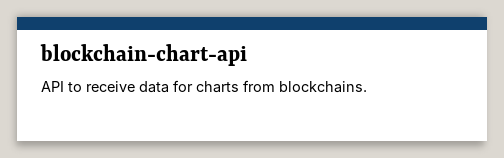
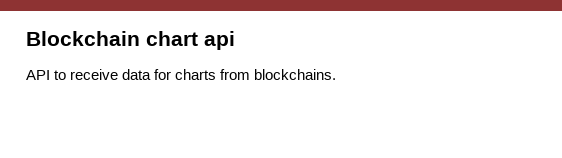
[40,44,247,66] blockchain-chart-api -> [26,31,235,50] Blockchain chart api

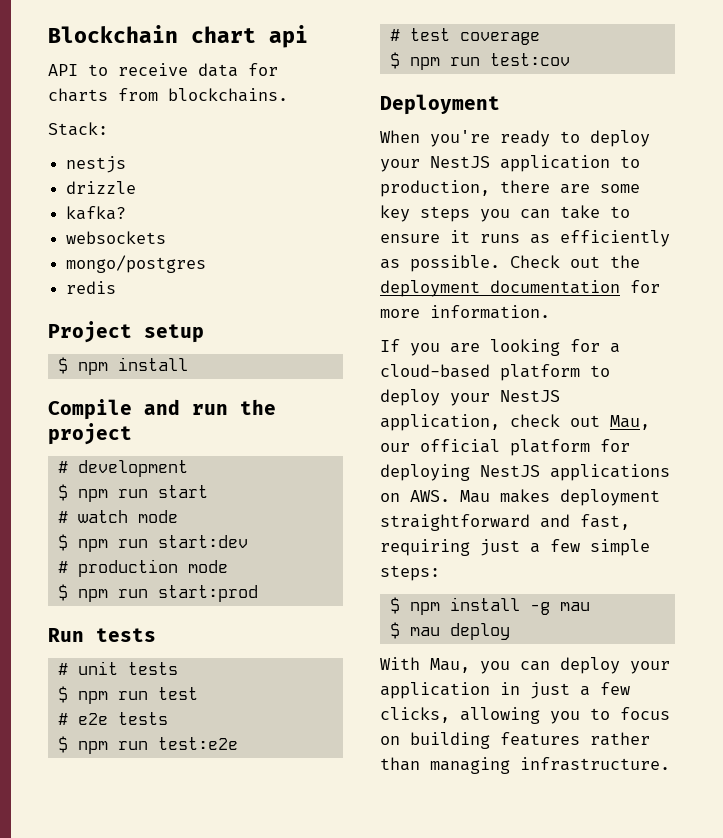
(337, 74) none -> [48,122,108,136] [66,156,127,173] [66,181,137,194] [66,206,127,220] [66,231,167,244] [66,255,207,273] [66,281,117,294] [48,321,204,343] [57,357,188,375] [48,399,276,420] [48,423,132,445] [57,460,188,477] [57,484,208,502] [57,510,178,523] [57,534,248,552] [57,559,228,577] [57,584,258,602] [48,628,156,642] [57,661,178,675] [57,686,198,704] [57,712,168,725] [57,736,238,754] [389,28,540,45] [389,52,570,70] [380,94,500,115] [380,130,650,147] [380,155,640,172] [380,180,640,197] [380,205,630,222] [380,230,670,247] [380,255,640,272] [380,280,660,297] [380,305,550,319] [380,339,620,356] [380,364,610,381] [380,389,560,406] [380,414,650,431] [380,439,630,456] [380,464,670,481] [380,489,660,506] [380,514,630,531] [380,539,650,556] [380,565,440,581] [389,597,590,615] [389,622,510,640] [380,657,670,674] [380,682,630,699] [380,707,670,724] [380,732,650,749] [380,757,670,774] // Stack: // nestjs // drizzle // kafka? // websockets // mongo/postgres // redis // Project setup // $ npm install // Compile and run the project // # development // $ npm run start // # watch mode // $ npm run start:dev // # production mode // $ npm run start:prod // Run tests // # unit tests // $ npm run test // # e2e tests // $ npm run test:e2e // # test coverage // $ npm run test:cov // Deployment // When you're ready to deploy your NestJS application to production, there are some key steps you can take to ensure it runs as efficiently as possible. Check out the deployment documentation for more information. // If you are looking for a cloud-based platform to deploy your NestJS application, check out Mau, our official platform for deploying NestJS applications on AWS. Mau makes deployment straightforward and fast, requiring just a few simple steps: // $ npm install -g mau // $ mau deploy // With Mau, you can deploy your application in just a few clicks, allowing you to focus on building features rather than managing infrastructure.

